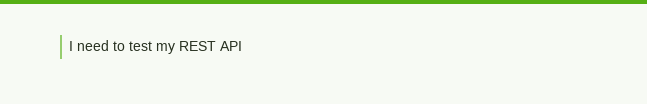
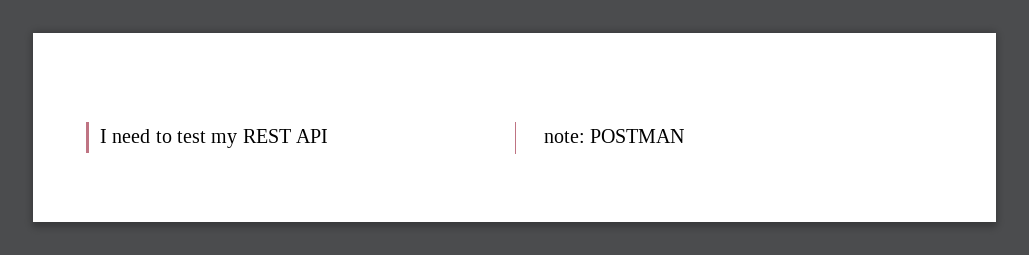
(243, 46) none -> [544,129,685,143] // note: POSTMAN

